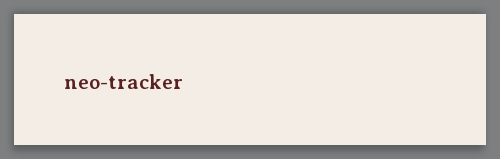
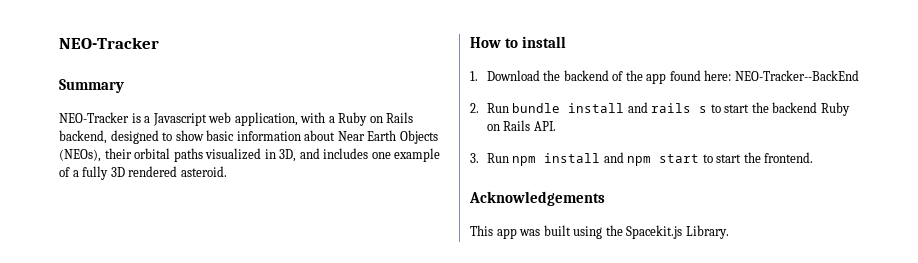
[64,74,183,89] neo-tracker -> [59,37,159,49] [59,79,124,93] [59,112,414,126] [59,130,438,144] [59,148,441,162] [59,166,227,180] [470,36,566,48] [470,70,859,84] [470,102,850,116] [486,120,556,131] [470,152,814,166] [469,191,605,206] [470,225,729,239] NEO-Tracker // Summary // NEO-Tracker is a Javascript web application, with a Ruby on Rails backend, designed to show basic information about Near Earth Objects (NEOs), their orbital paths visualized in 3D, and includes one example of a fully 3D rendered asteroid. // How to install // 1. Download the backend of the app found here: NEO-Tracker--BackEnd // 2. Run bundle install and rails s to start the backend Ruby on Rails API. // 3. Run npm install and npm start to start the frontend. // Acknowledgements // This app was built using the Spacekit.js Library.

